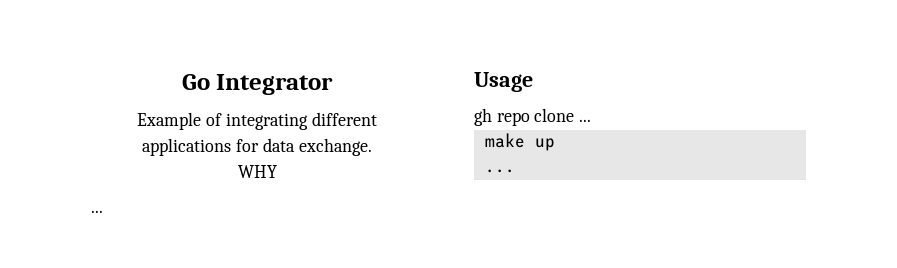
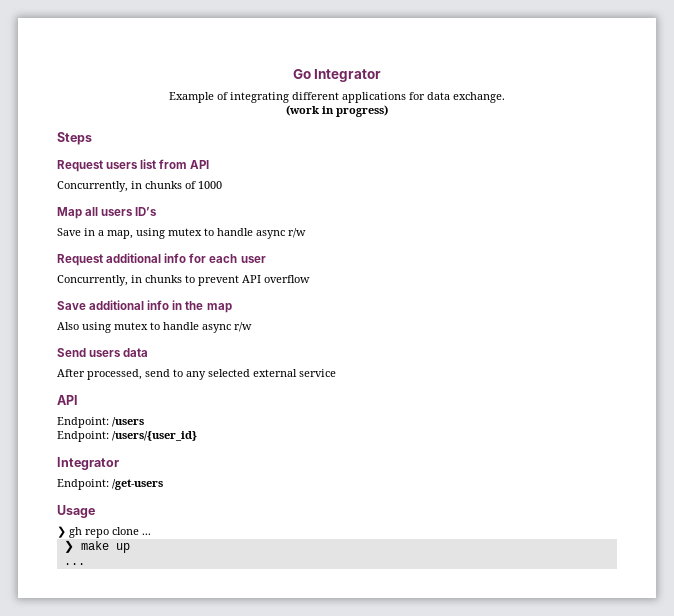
[237,165,277,178] [91,210,103,213] WHY // ... -> [286,105,388,117] [57,132,92,145] [57,159,210,172] [57,181,222,192] [57,207,158,219] [57,228,306,239] [57,253,266,266] [57,275,310,286] [57,300,232,313] [57,322,252,333] [57,348,149,357] [57,369,336,380] [57,395,78,405] [57,417,144,428] [57,431,197,442] [57,457,119,470] [57,479,163,490] (work in progress) // Steps // Request users list from API // Concurrently, in chunks of 1000 // Map all users ID’s // Save in a map, using mutex to handle async r/w // Request additional info for each user // Concurrently, in chunks to prevent API overflow // Save additional info in the map // Also using mutex to handle async r/w // Send users data // After processed, send to any selected external service // API // Endpoint: /users // Endpoint: /users/{user_id} // Integrator // Endpoint: /get-users
(533, 82) none -> [57,526,66,538] ❯
(592, 120) none -> [63,540,74,553] ❯

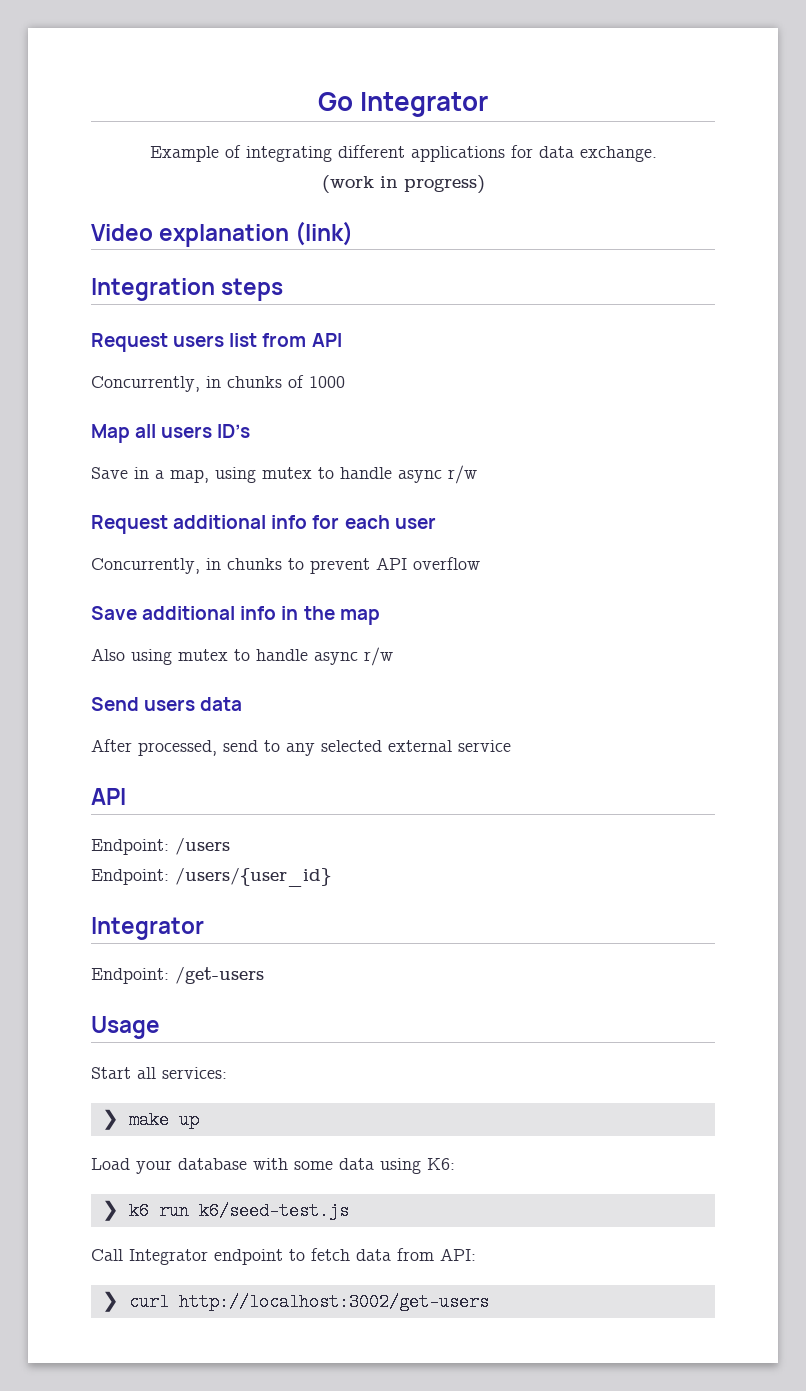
[57,132,92,145] Steps -> [91,221,354,247] [91,278,284,301] Video explanation (link) // Integration steps
[57,526,151,538] [63,540,130,553] [63,563,85,565] ❯ gh repo clone ... // ❯ make up // ... -> [91,1067,227,1079] [101,1109,199,1130] [91,1158,455,1174] [101,1200,349,1221] [91,1248,476,1265] [101,1291,489,1312] Start all services: // ❯ make up // Load your database with some data using K6: // ❯ k6 run k6/seed-test.js // Call Integrator endpoint to fetch data from API: // ❯ curl http://localhost:3002/get-users

